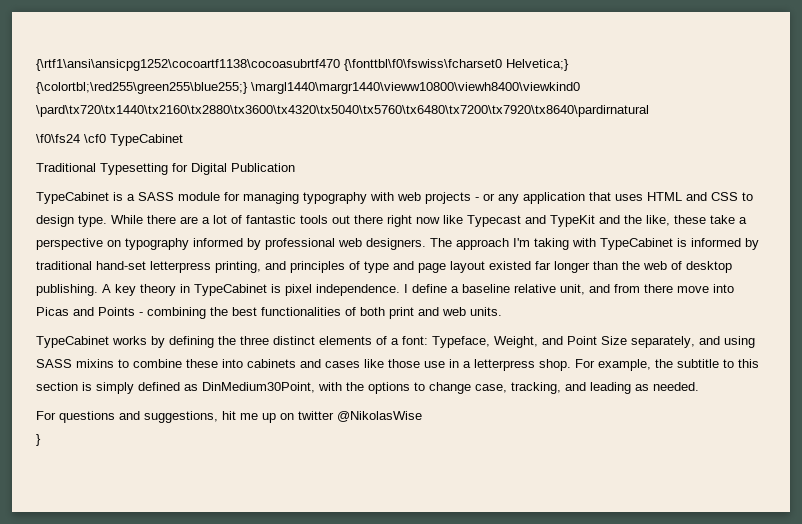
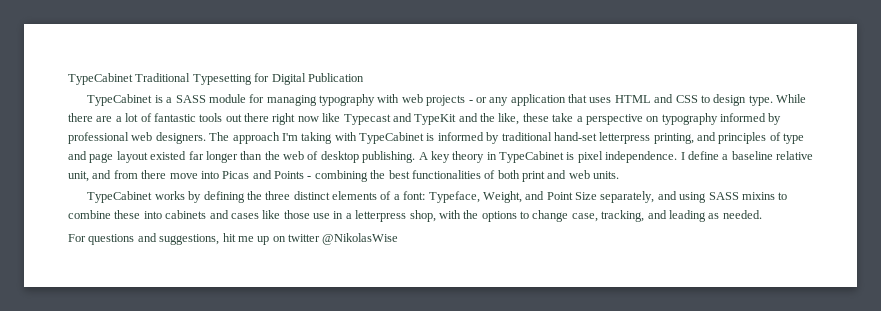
[36,59,569,71] [36,82,580,94] [36,105,649,117] [36,134,183,146] {\rtf1\ansi\ansicpg1252\cocoartf1138\cocoasubrtf470 {\fonttbl\f0\fswiss\fcharset0 Helvetica;} {\colortbl;\red255\green255\blue255;} \margl1440\margr1440\vieww10800\viewh8400\viewkind0 \pard\tx720\tx1440\tx2160\tx2880\tx3600\tx4320\tx5040\tx5760\tx6480\tx7200\tx7920\tx8640\pardirnatural // \f0\fs24 \cf0 TypeCabinet // -> [68,73,133,85] TypeCabinet
[539,359,759,371] [36,382,315,394] shop. For example, the subtitle to this section is simply defined as DinMedium30Point, -> [409,210,436,222] shop,
[36,434,41,446] // } -> (399, 239) none

